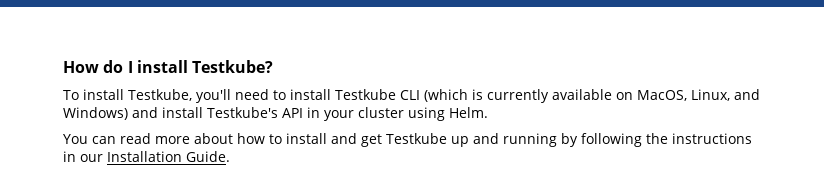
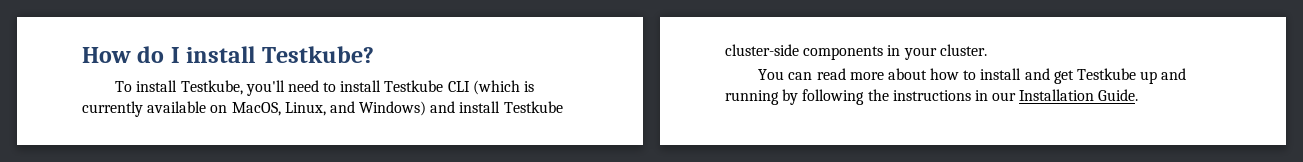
[207,107,488,121] Testkube's API in your cluster using Helm. -> [503,101,563,113] [725,44,987,60] Testkube cluster-side components in your cluster.

